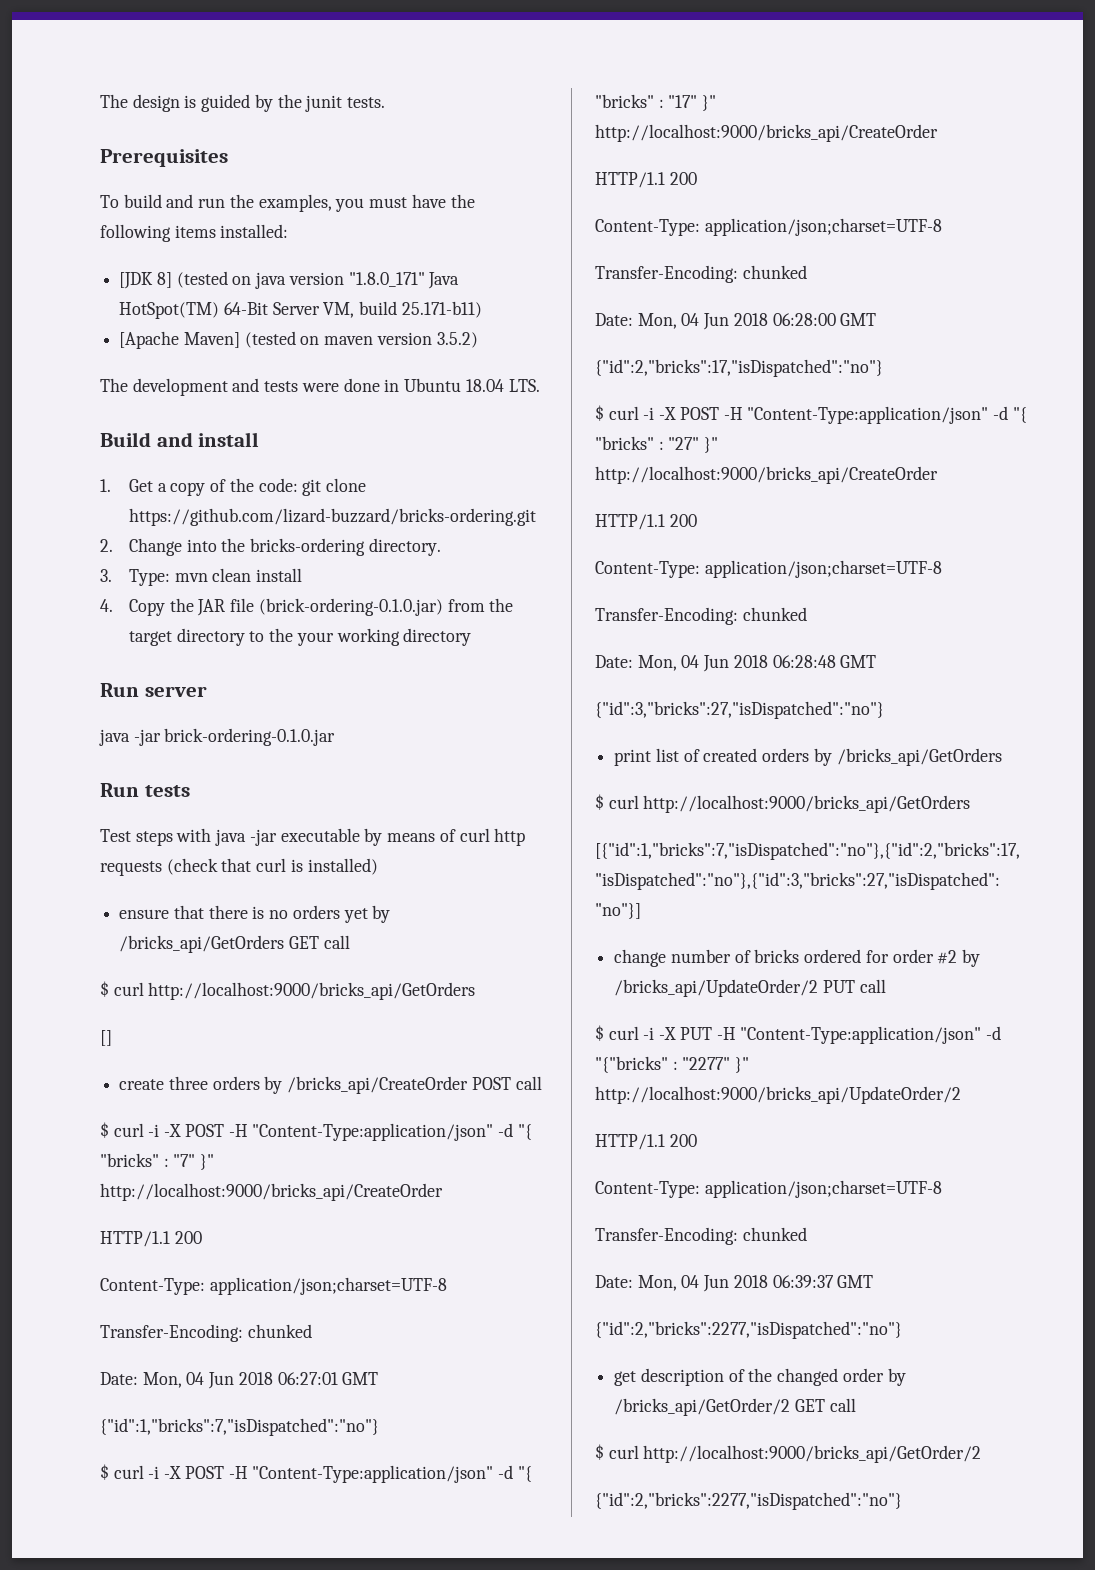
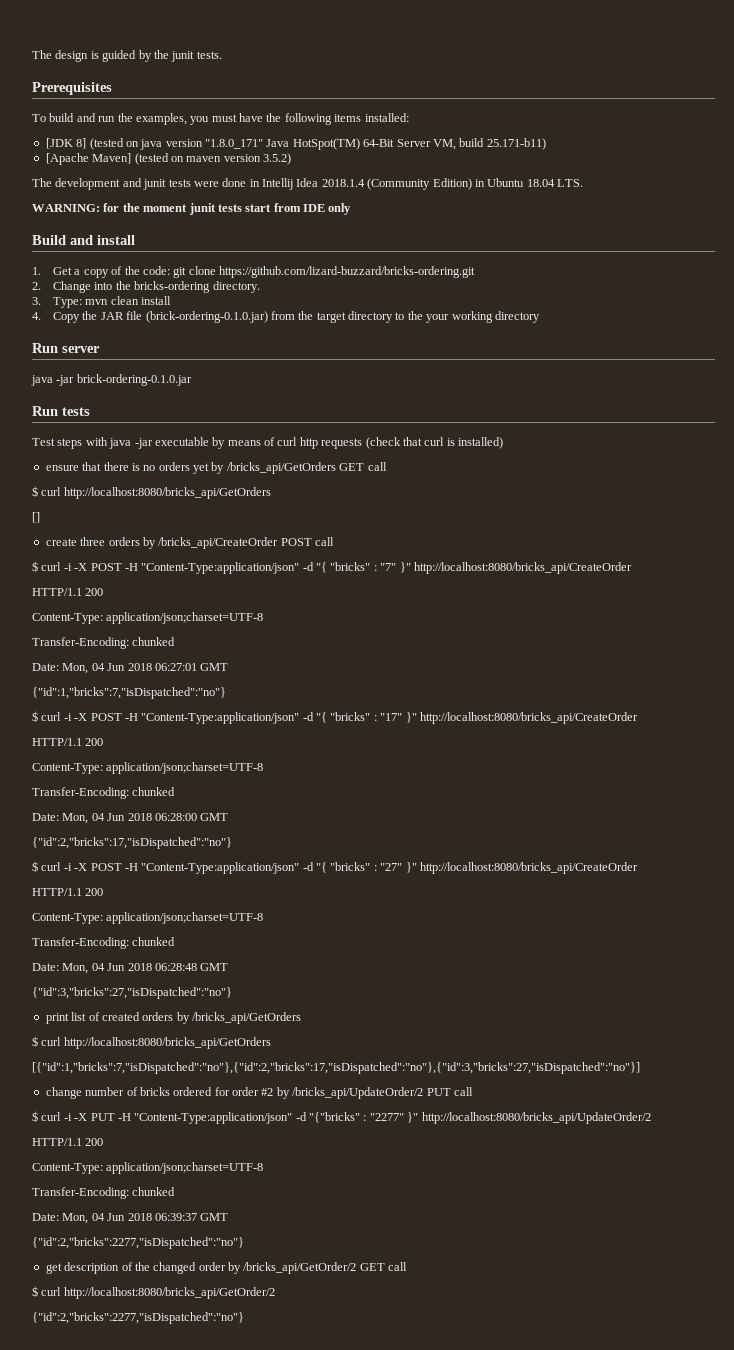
(260, 385) none -> [143,179,167,190] junit
[404,378,540,392] Ubuntu 18.04 LTS. -> [262,178,583,190] [32,203,352,215] Intellij Idea 2018.1.4 (Community Edition) in Ubuntu 18.04 LTS. // WARNING: for the moment junit tests start from IDE only
[148,982,476,1000] http://localhost:9000/bricks_api/GetOrders -> [63,487,271,499] http://localhost:8080/bricks_api/GetOrders
[100,1183,443,1201] http://localhost:9000/bricks_api/CreateOrder -> [413,562,632,574] http://localhost:8080/bricks_api/CreateOrder
[595,124,938,142] http://localhost:9000/bricks_api/CreateOrder -> [419,712,638,724] http://localhost:8080/bricks_api/CreateOrder
[595,466,938,484] http://localhost:9000/bricks_api/CreateOrder -> [419,862,638,874] http://localhost:8080/bricks_api/CreateOrder
[643,795,971,813] http://localhost:9000/bricks_api/GetOrders -> [63,1037,271,1049] http://localhost:8080/bricks_api/GetOrders
[595,1086,961,1104] http://localhost:9000/bricks_api/UpdateOrder/2 -> [421,1112,651,1124] http://localhost:8080/bricks_api/UpdateOrder/2
[643,1445,982,1463] http://localhost:9000/bricks_api/GetOrder/2 -> [63,1287,275,1299] http://localhost:8080/bricks_api/GetOrder/2

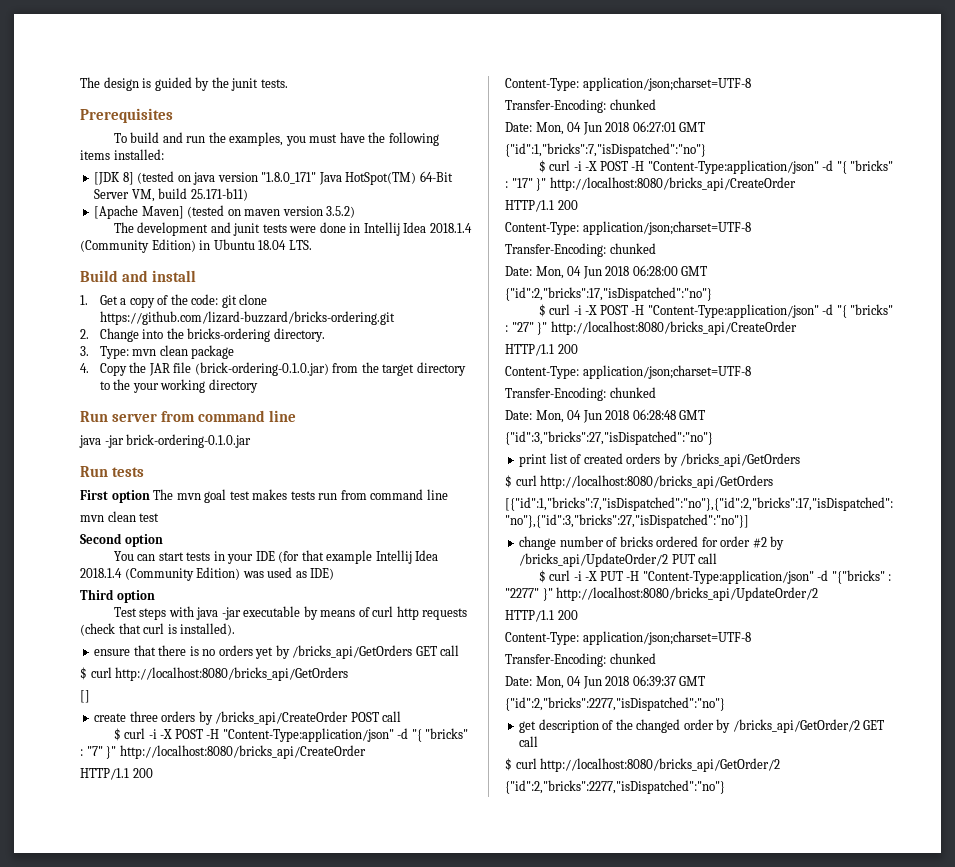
[32,203,352,215] // WARNING: for the moment junit tests start from IDE only -> (312, 245) none
[141,296,172,305] install -> [191,345,235,359] package
(100, 349) none -> [161,410,297,422] from command line
(90, 411) none -> [80,489,448,503] [80,511,160,522] [80,533,163,547] [113,550,439,564] [80,567,335,581] [80,589,155,603] // First option The mvn goal test makes tests run from command line // mvn clean test // Second option // You can start tests in your IDE (for that example Intellij Idea 2018.1.4 (Community Edition) was used as IDE) // Third option
[458,437,503,449] installed) -> [180,623,236,636] installed).

